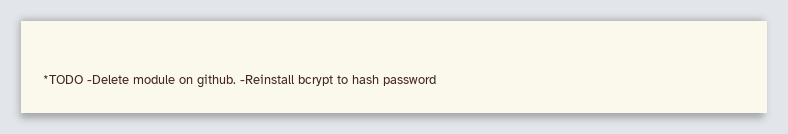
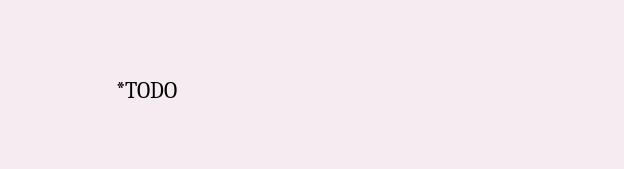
[87,74,436,88] -Delete module on github. -Reinstall bcrypt to hash password -> (177, 90) none

